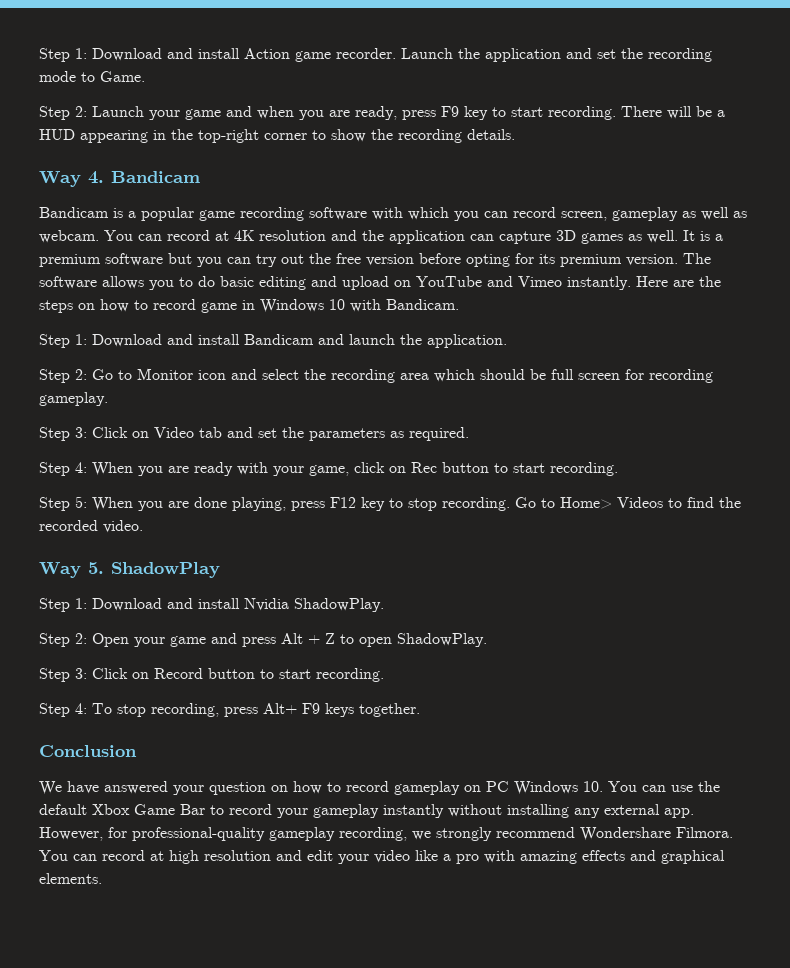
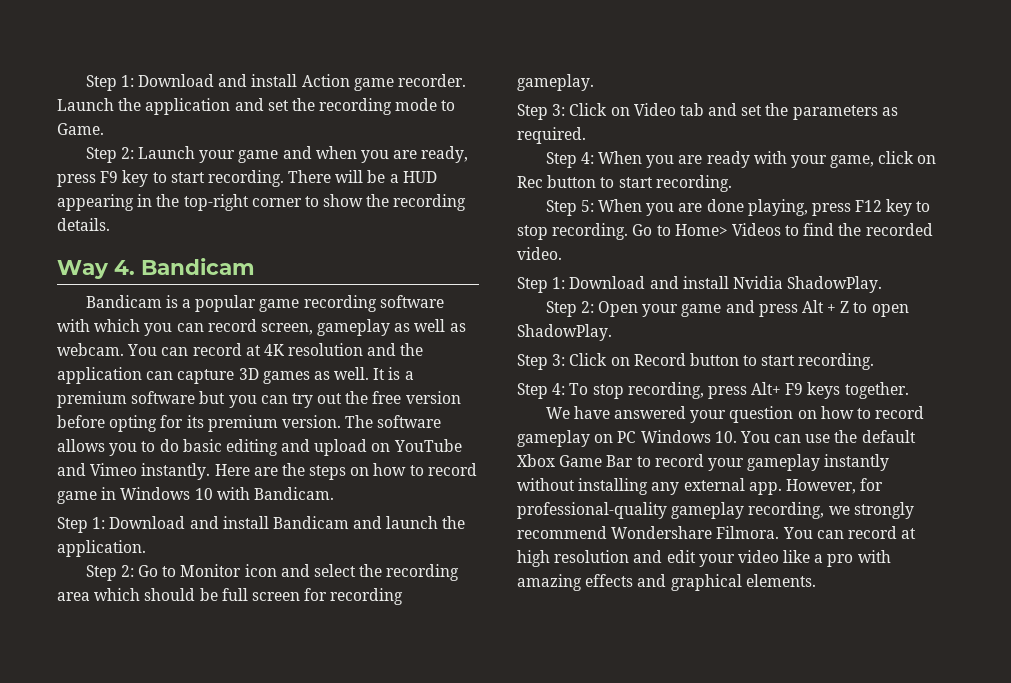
[39,562,220,578] // Way 5. ShadowPlay -> (562, 253) none
[39,745,137,757] // Conclusion -> (909, 390) none

